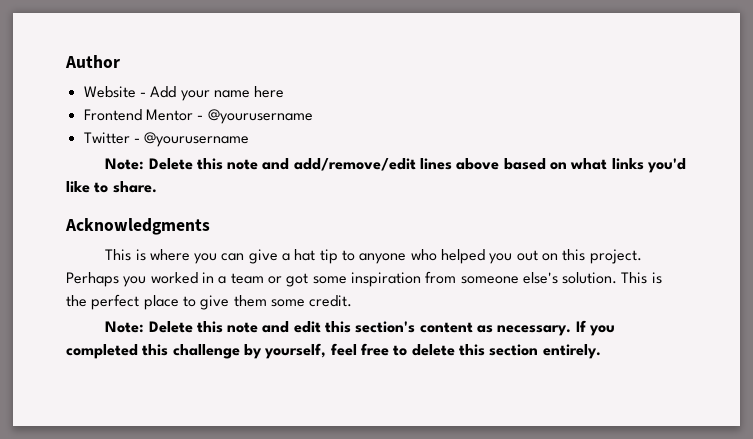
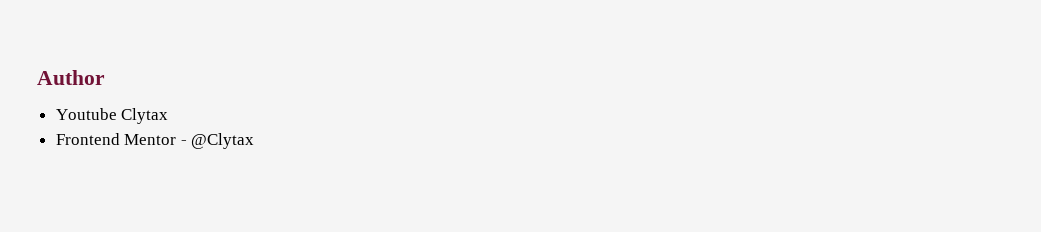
[83,86,285,101] [83,109,313,124] [83,132,250,147] [105,158,687,173] [66,181,157,193] [65,218,210,235] [105,249,642,264] [66,271,662,287] [66,294,353,310] [105,320,616,336] [66,343,601,359] Website - Add your name here // Frontend Mentor - @yourusername // Twitter - @yourusername // Note: Delete this note and add/remove/edit lines above based on what links you'd like to share. // Acknowledgments // This is where you can give a hat tip to anyone who helped you out on this project. Perhaps you worked in a team or got some inspiration from someone else's solution. This is the perfect place to give them some credit. // Note: Delete this note and edit this section's content as necessary. If you completed this challenge by yourself, feel free to delete this section entirely. -> [55,108,169,124] [55,133,255,149] Youtube Clytax // Frontend Mentor - @Clytax

